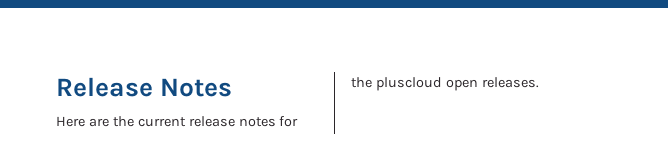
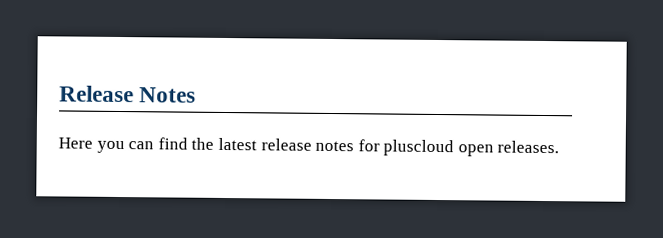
[88,116,186,127] are the current -> [96,137,257,154] you can find the latest
[351,77,372,88] the -> (380, 145) none

